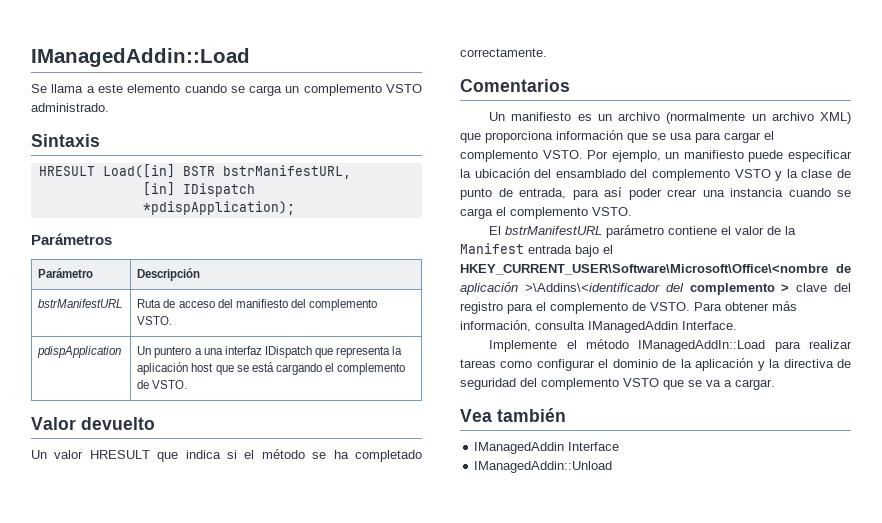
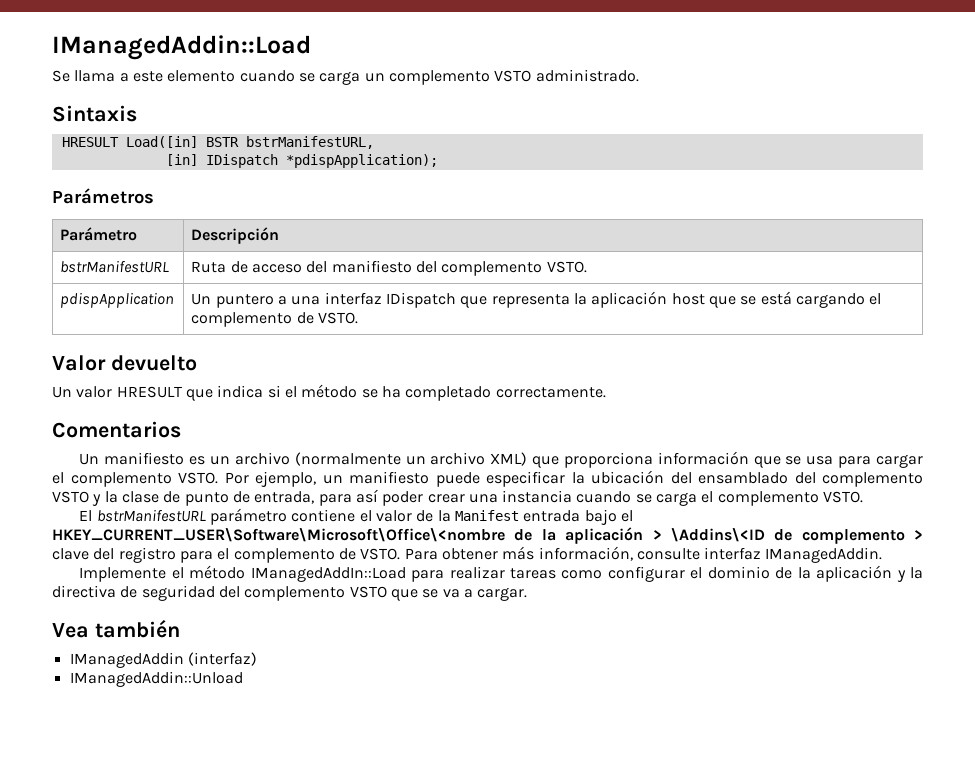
[460,282,684,295] aplicación >\Addins\<identificador del -> [541,527,793,544] la aplicación > \Addins\<ID de
[535,321,737,333] consulta IManagedAddin Interface. -> [636,547,883,563] consulte interfaz IManagedAddin.
[568,442,620,451] Interface -> [187,652,257,666] (interfaz)

